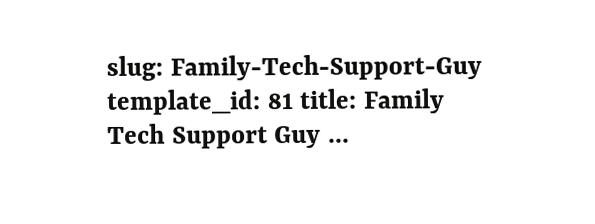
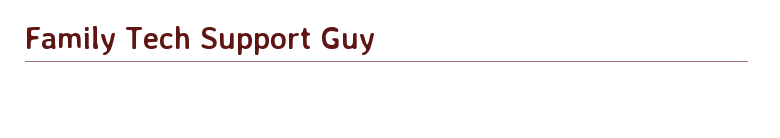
[106,54,482,81] [106,88,357,115] slug: Family-Tech-Support-Guy template_id: 81 title: -> (25, 40) none
[328,138,351,143] ... -> (375, 41) none

